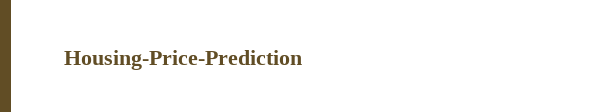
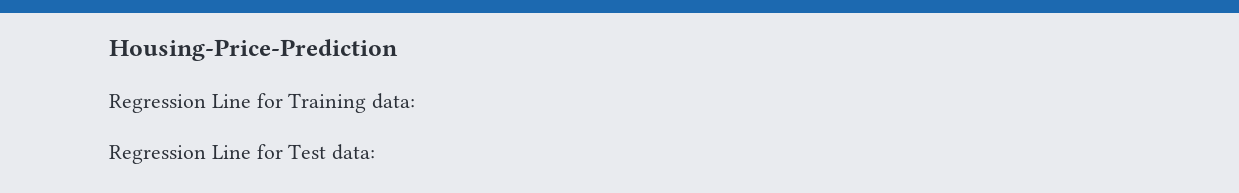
(302, 60) none -> [109,93,416,113] [109,144,376,164] // Regression Line for Training data: // Regression Line for Test data:

